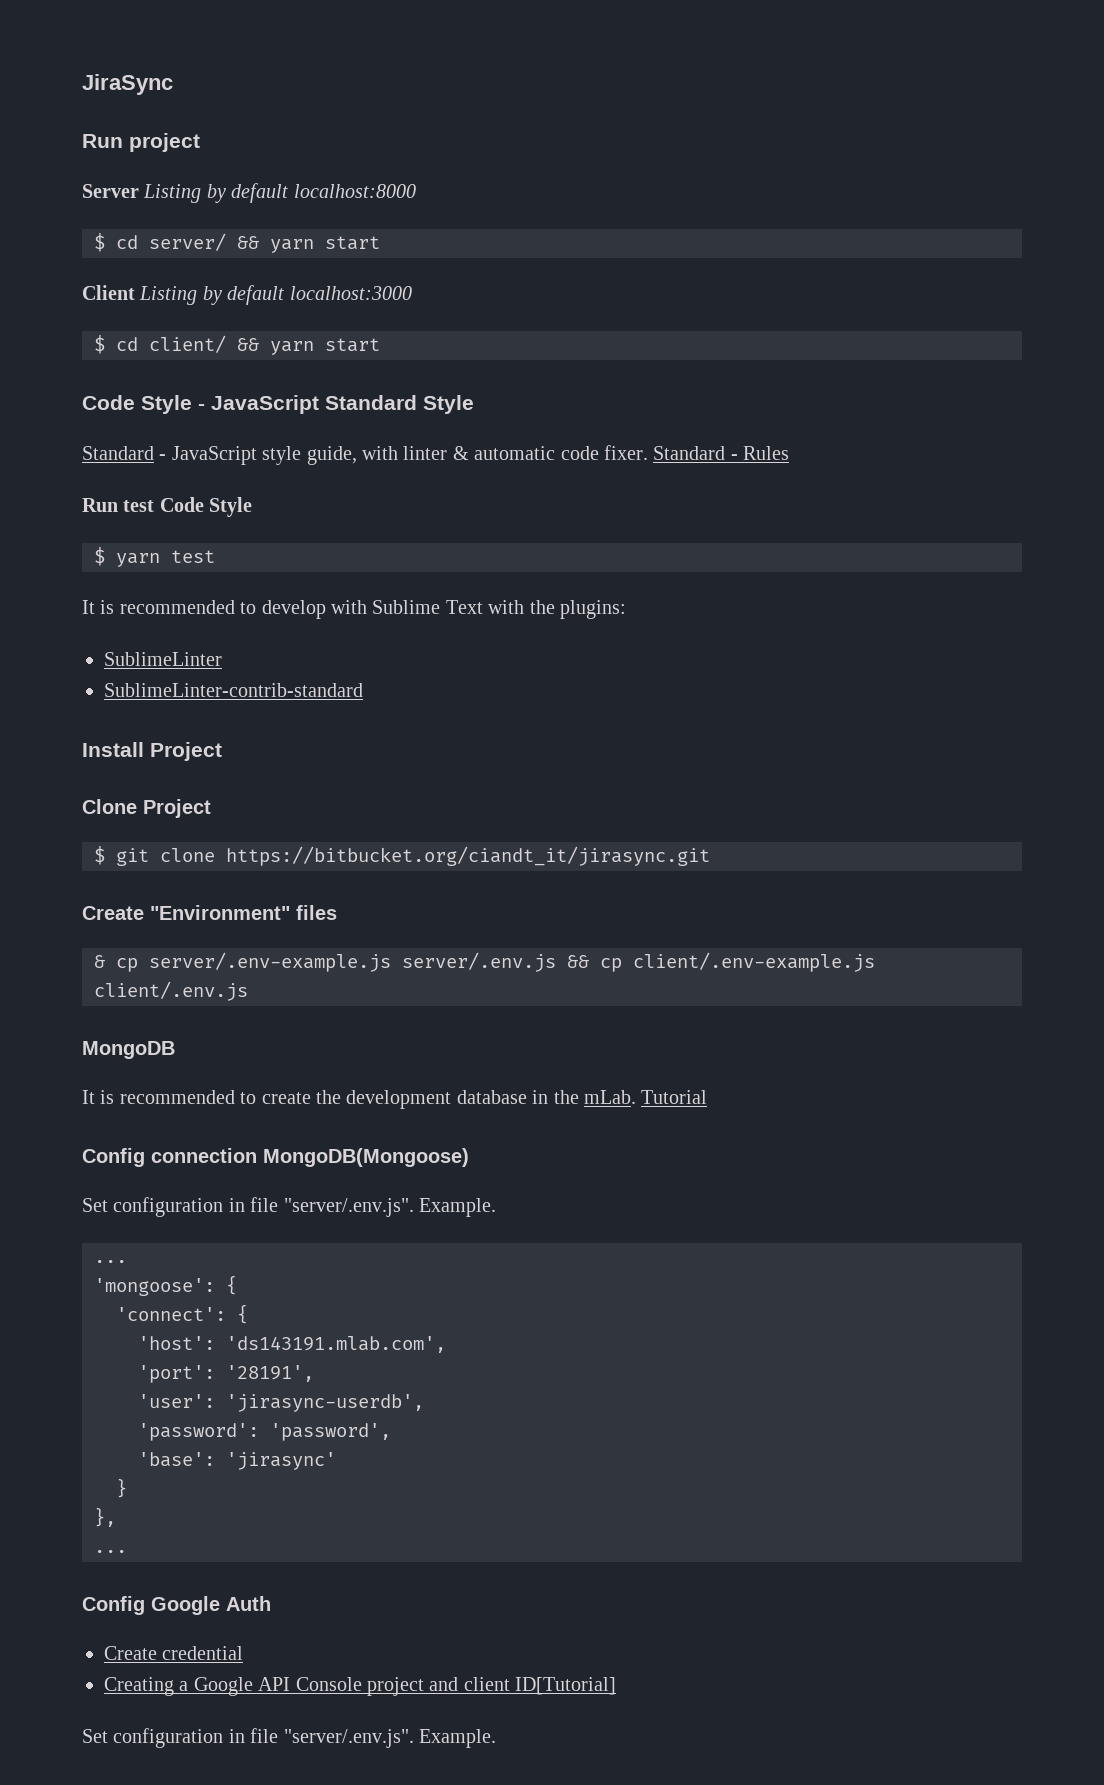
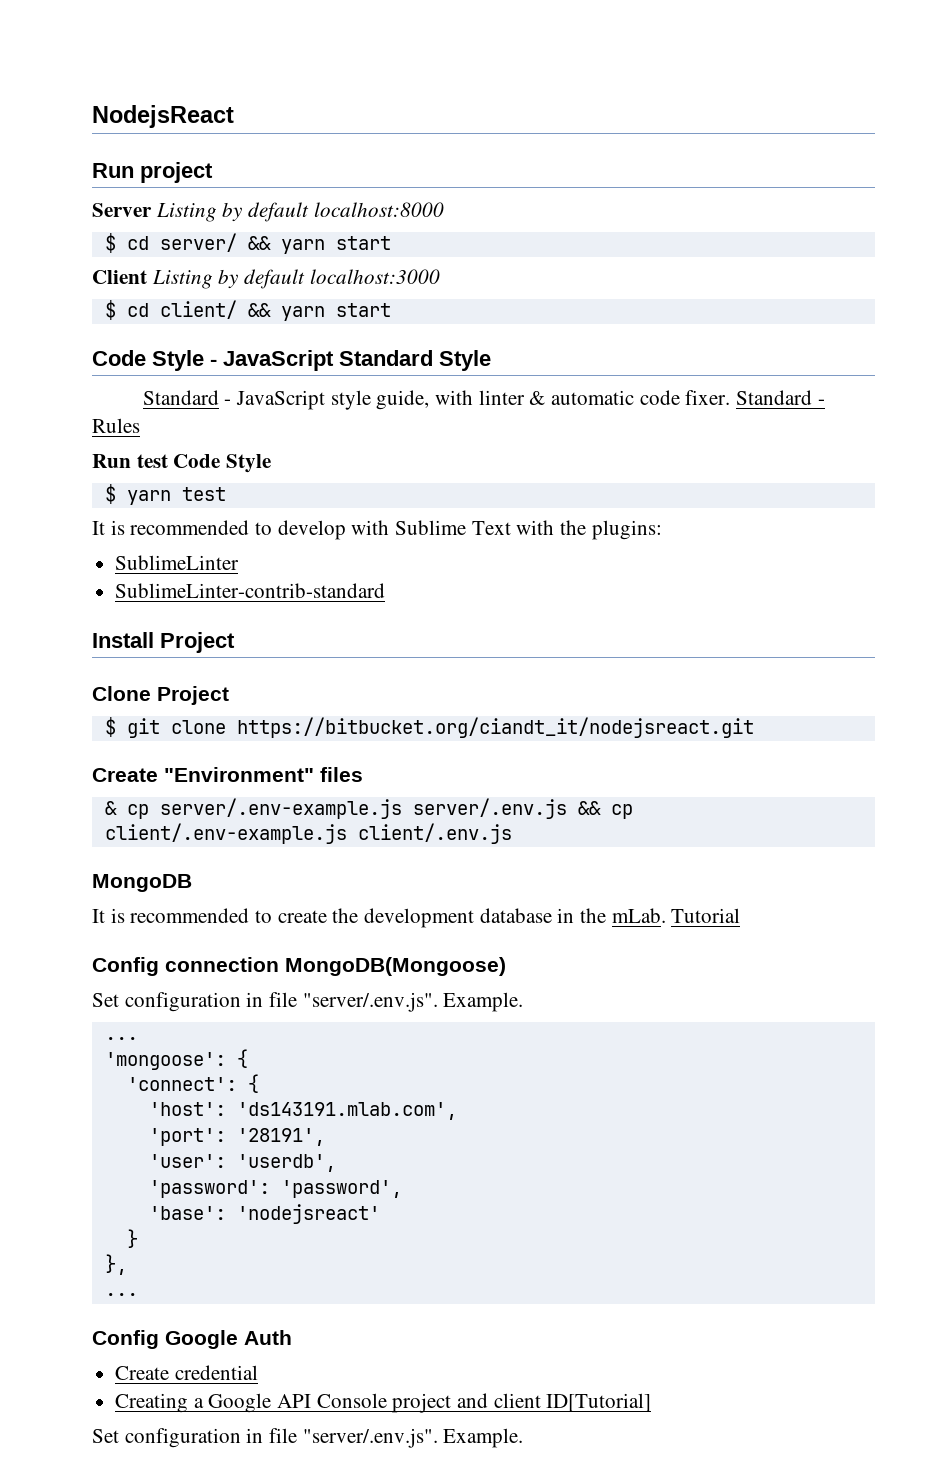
[82,74,173,95] JiraSync -> [92,105,234,128] NodejsReact
[226,846,710,866] https://bitbucket.org/ciandt_it/jirasync.git -> [236,717,754,738] https://bitbucket.org/ciandt_it/nodejsreact.git
[226,1394,424,1412] 'jirasync-userdb', -> [236,1154,336,1172] 'userdb',
[226,1452,336,1470] 'jirasync' -> [236,1204,380,1224] 'nodejsreact'

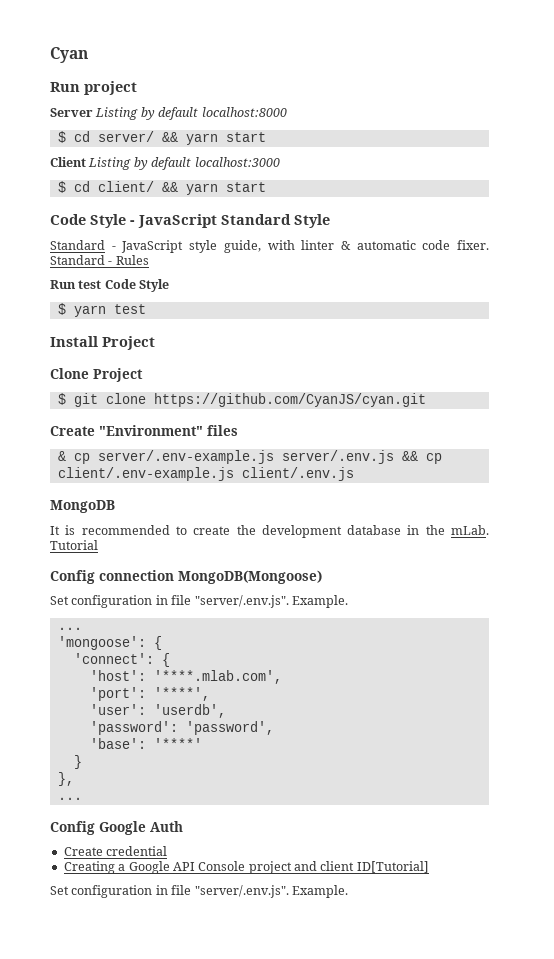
[92,105,234,128] NodejsReact -> [50,47,88,63] Cyan
[92,520,662,540] [115,555,240,570] [115,583,386,598] // It is recommended to develop with Sublime Text with the plugins: // SublimeLinter // SublimeLinter-contrib-standard -> (146, 309) none
[236,717,754,738] https://bitbucket.org/ciandt_it/nodejsreact.git -> [153,393,426,407] https://github.com/CyanJS/cyan.git
[236,1102,457,1120] 'ds143191.mlab.com', -> [153,670,282,684] '****.mlab.com',
[236,1128,325,1146] '28191', -> [153,687,210,701] '****',
[236,1204,380,1224] 'nodejsreact' -> [153,738,202,749] '****'

